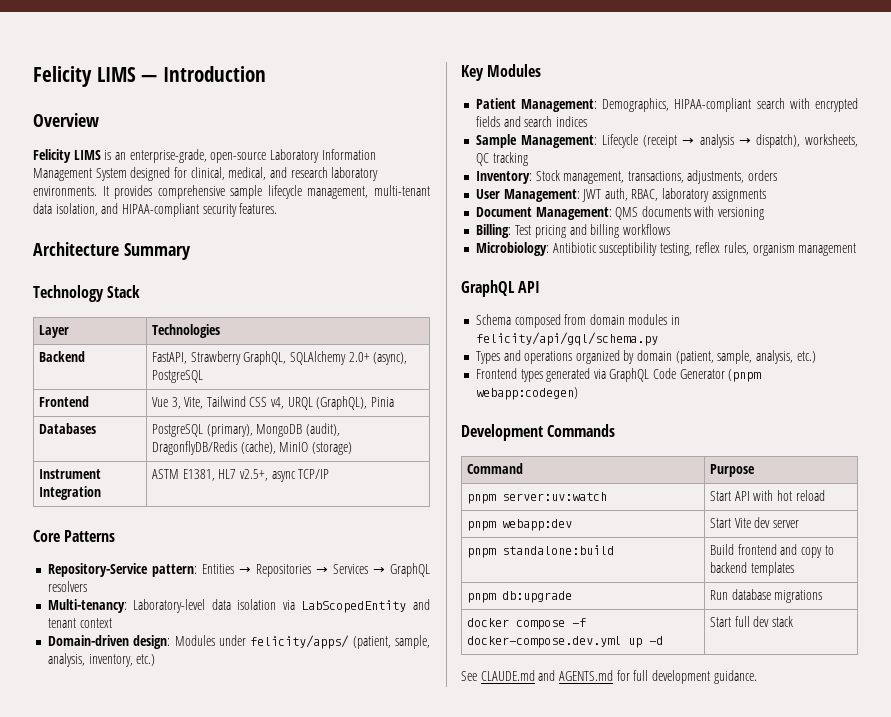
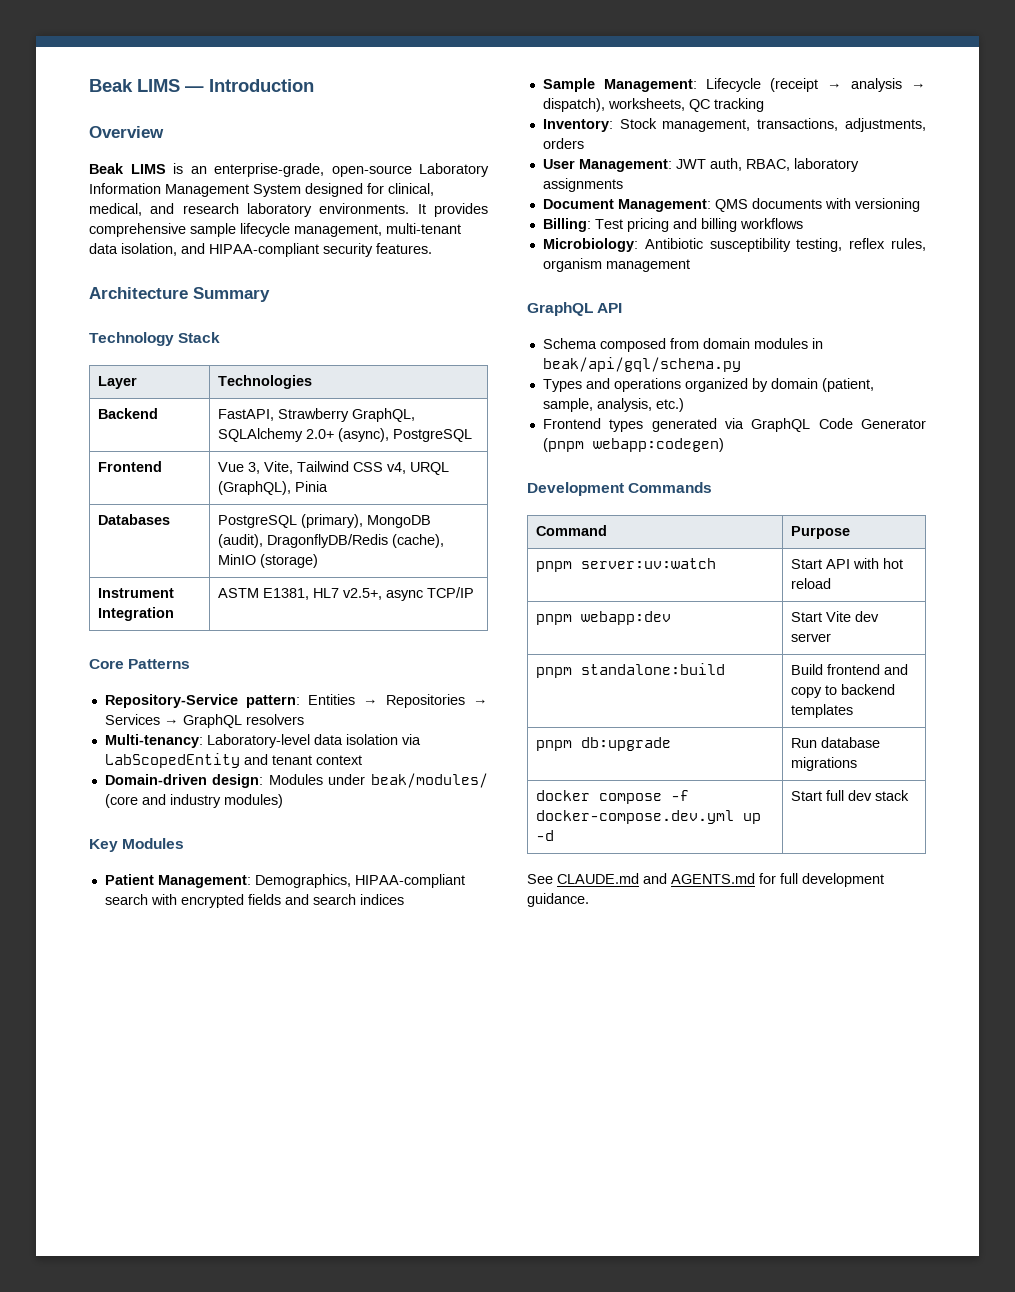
[33,66,92,87] Felicity -> [89,79,133,92] Beak
[33,149,71,163] Felicity -> [89,163,124,174] Beak
[250,635,430,649] [47,653,156,667] felicity/apps/ (patient, sample, analysis, inventory, etc.) -> [371,773,488,788] [104,794,283,808] beak/modules/ (core and industry modules)
[475,332,658,346] felicity/api/gql/schema.py -> [542,357,741,372] beak/api/gql/schema.py

